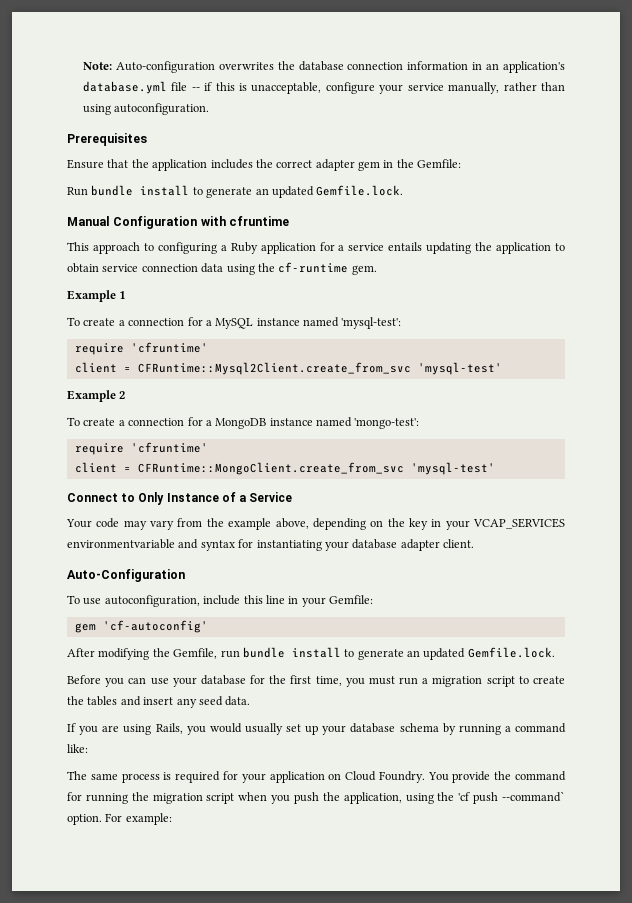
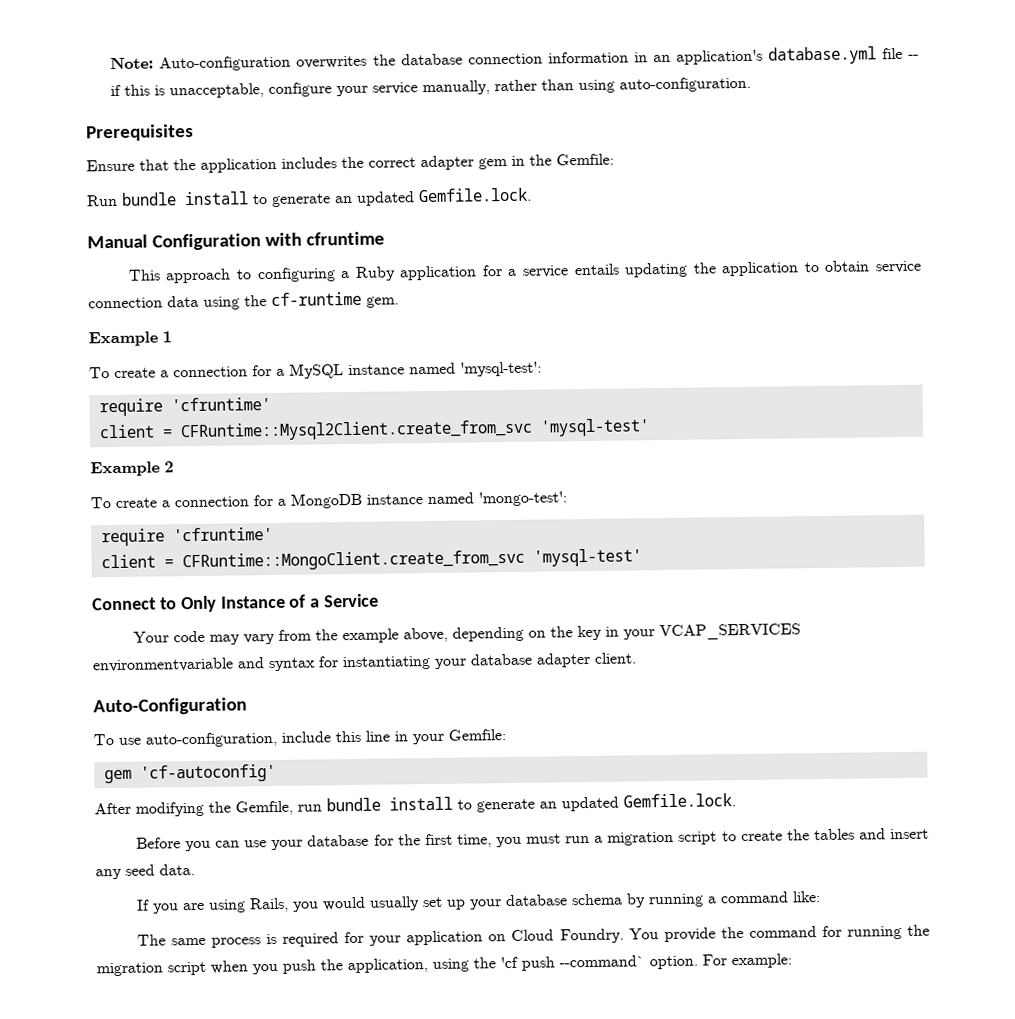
[114,103,210,115] autoconfiguration. -> [619,76,752,93] auto-configuration.
[104,595,200,607] autoconfiguration, -> [145,731,277,748] auto-configuration,

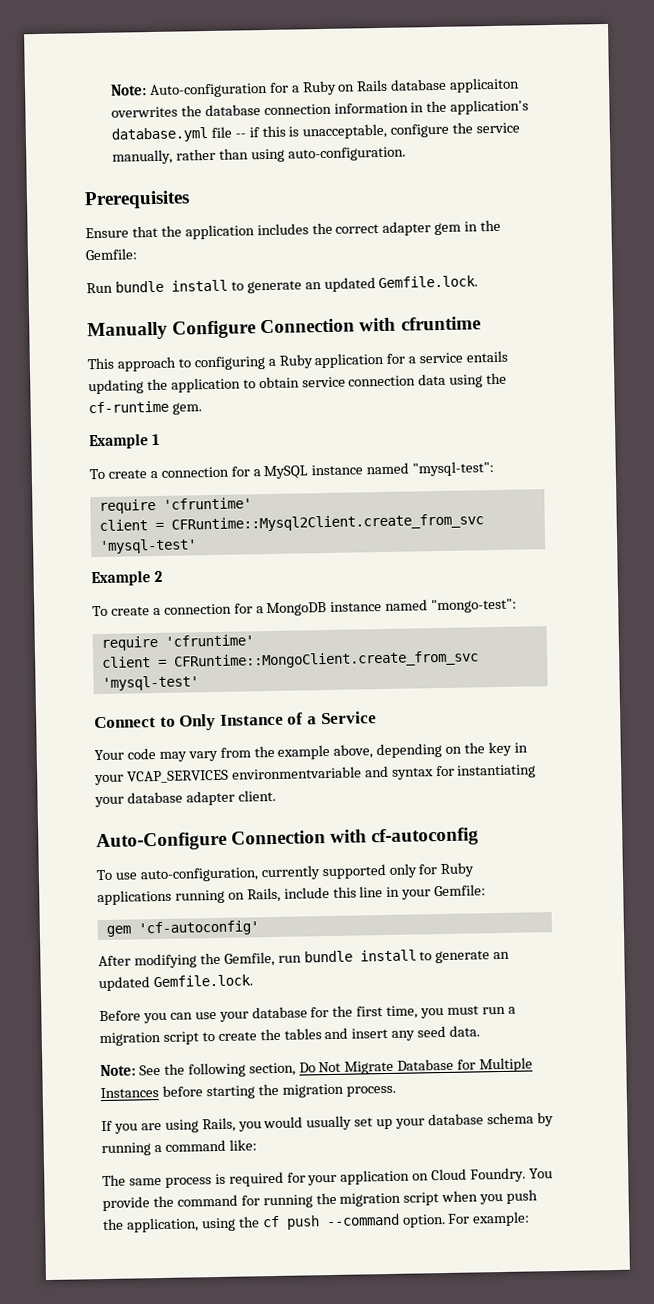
(292, 63) none -> [268,77,521,96] for a Ruby on Rails database applicaiton
[652,54,671,63] an -> [426,100,448,113] the
[336,85,369,97] your -> [452,122,474,134] the
[87,233,261,251] Manual Configuration -> [87,318,356,341] Manually Configure Connection
[460,361,542,377] 'mysql-test': -> [412,461,495,477] "mysql-test":
[478,491,567,507] 'mongo-test': -> [431,598,518,614] "mongo-test":
[93,697,247,716] Auto-Configuration -> [96,827,480,852] Auto-Configure Connection with cf-autoconfig
(277, 739) none -> [260,862,475,881] [97,887,281,906] currently supported only for Ruby applications running on Rails,
(195, 870) none -> [100,1057,534,1078] [100,1083,396,1100] // Note: See the following section, Do Not Migrate Database for Multiple Instances before starting the migration process.
[500,955,645,971] 'cf push --command` -> [261,1213,400,1230] cf push --command

